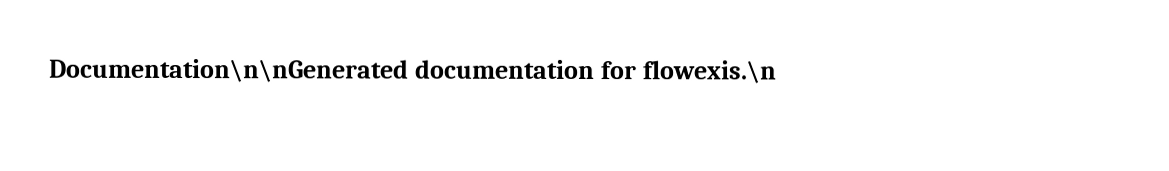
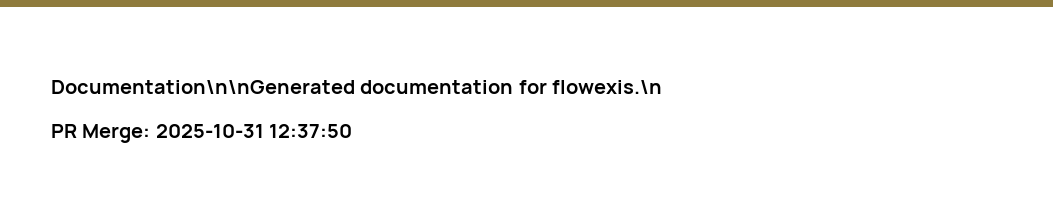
(777, 72) none -> [51,124,353,143] // PR Merge: 2025-10-31 12:37:50

